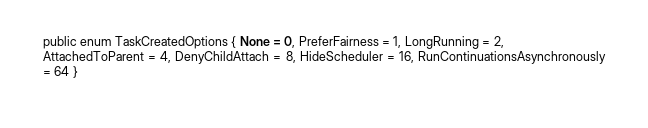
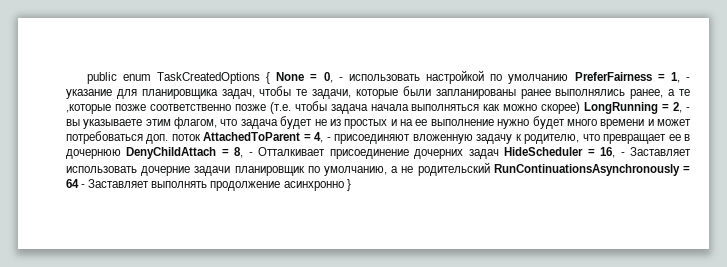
[298,36,504,49] [43,51,606,64] [43,66,70,76] PreferFairness = 1, LongRunning = 2, AttachedToParent = 4, DenyChildAttach = 8, HideScheduler = 16, RunContinuationsAsynchronously = 64 -> [338,70,690,84] [66,86,690,99] [66,101,690,114] [66,116,691,129] [66,131,690,144] [66,147,691,159] [66,162,690,176] [66,179,344,191] - использовать настройкой по умолчанию PreferFairness = 1, - указание для планировщика задач, чтобы те задачи, которые были запланированы ранее выполнялись ранее, а те ,которые позже соответственно позже (т.е. чтобы задача начала выполняться как можно скорее) LongRunning = 2, - вы указываете этим флагом, что задача будет не из простых и на ее выполнение нужно будет много времени и может потребоваться доп. поток AttachedToParent = 4, - присоединяют вложенную задачу к родителю, что превращает ее в дочернюю DenyChildAttach = 8, - Отталкивает присоединение дочерних задач HideScheduler = 16, - Заставляет использовать дочерние задачи планировщик по умолчанию, а не родительский RunContinuationsAsynchronously = 64 - Заставляет выполнять продолжение асинхронно

